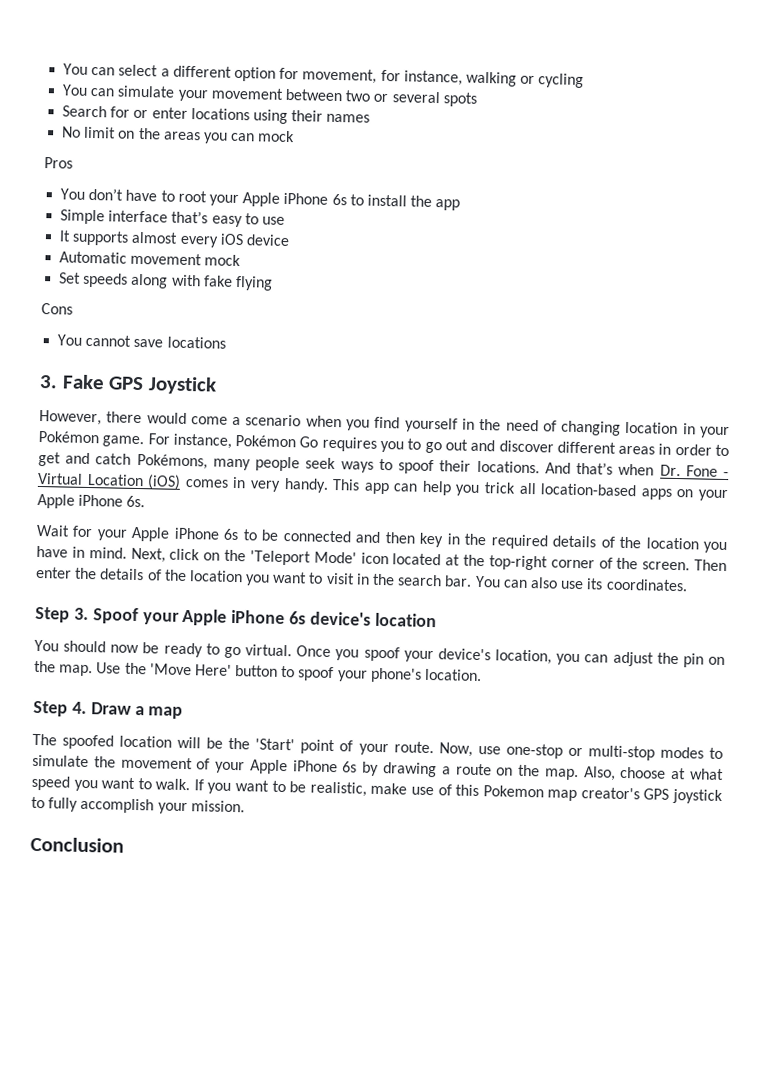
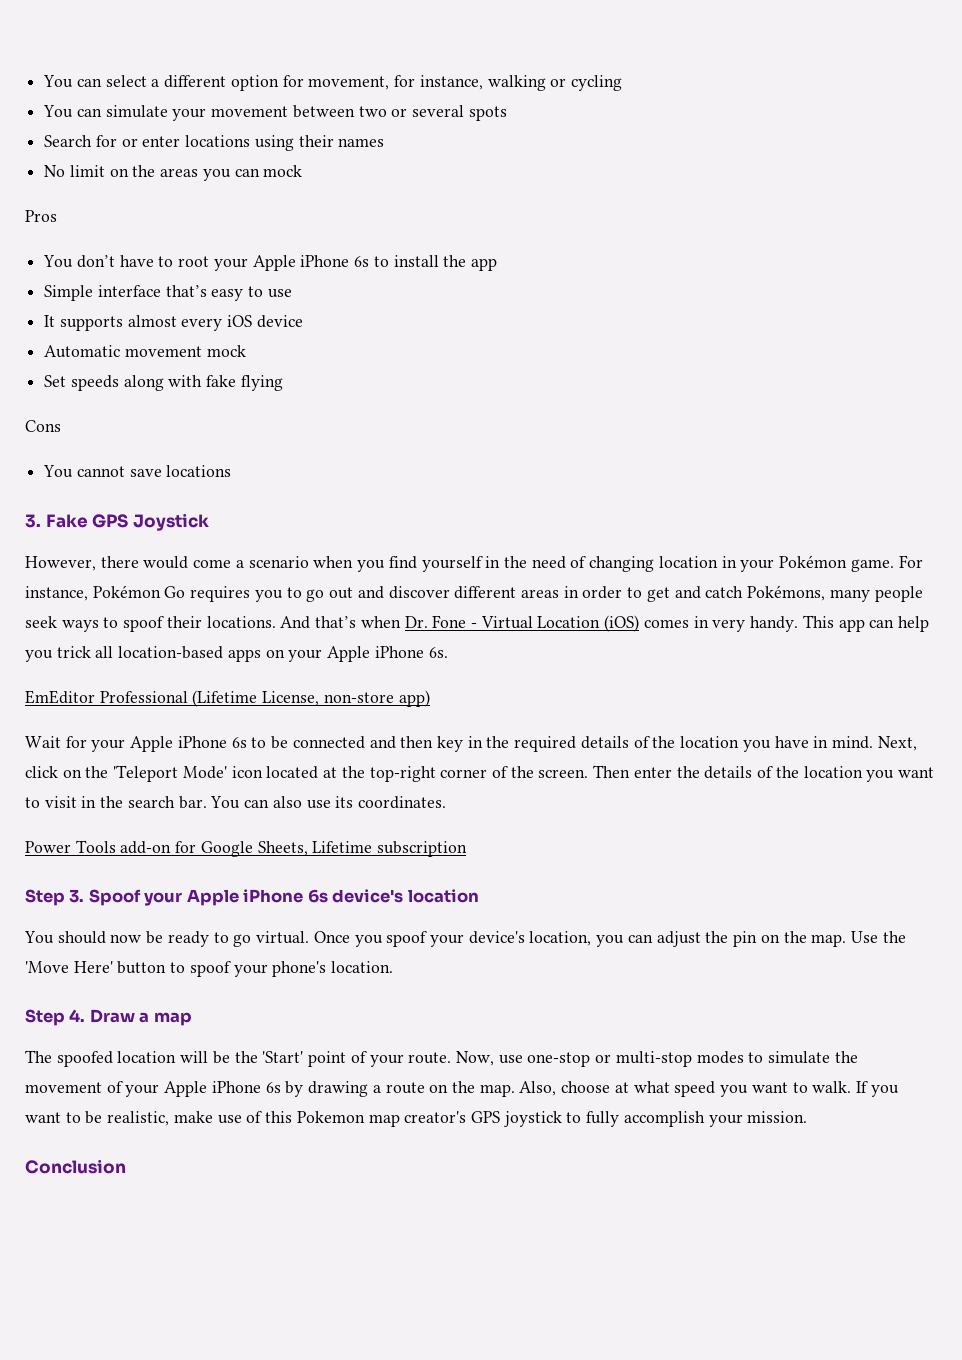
(146, 501) none -> [25,690,430,707] // EmEditor Professional (Lifetime License, non-store app)
(688, 585) none -> [25,840,468,857] // Power Tools add-on for Google Sheets, Lifetime subscription

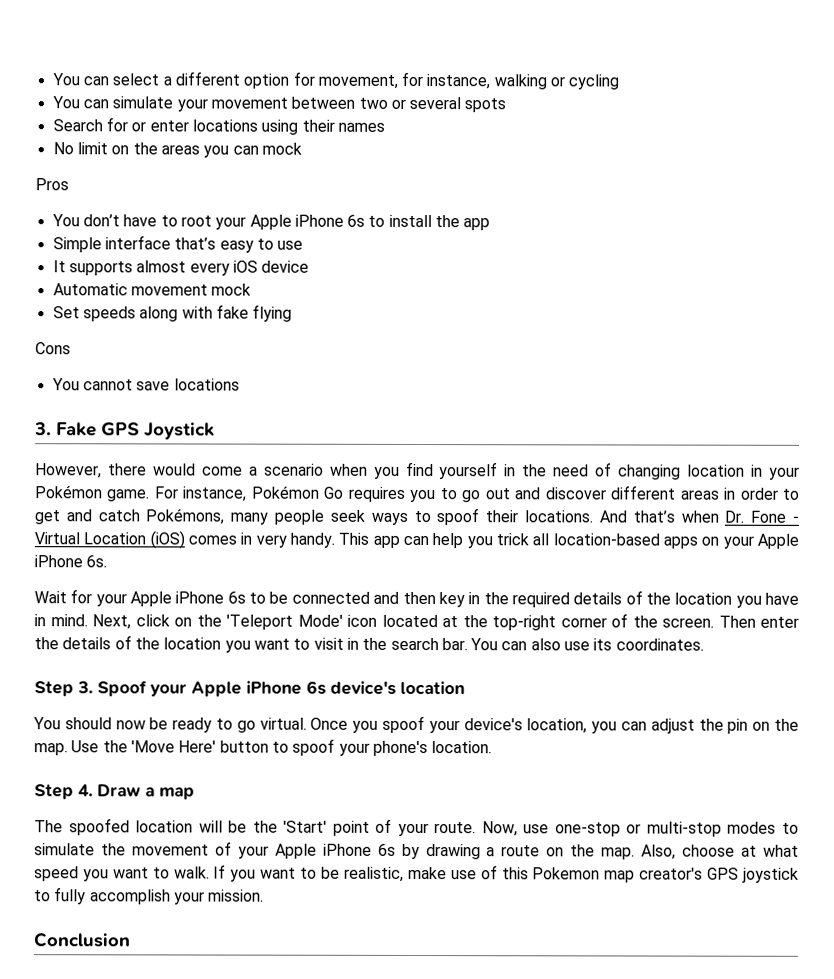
[25,690,430,707] // EmEditor Professional (Lifetime License, non-store app) -> (108, 561) none
[25,840,468,857] // Power Tools add-on for Google Sheets, Lifetime subscription -> (704, 644) none

